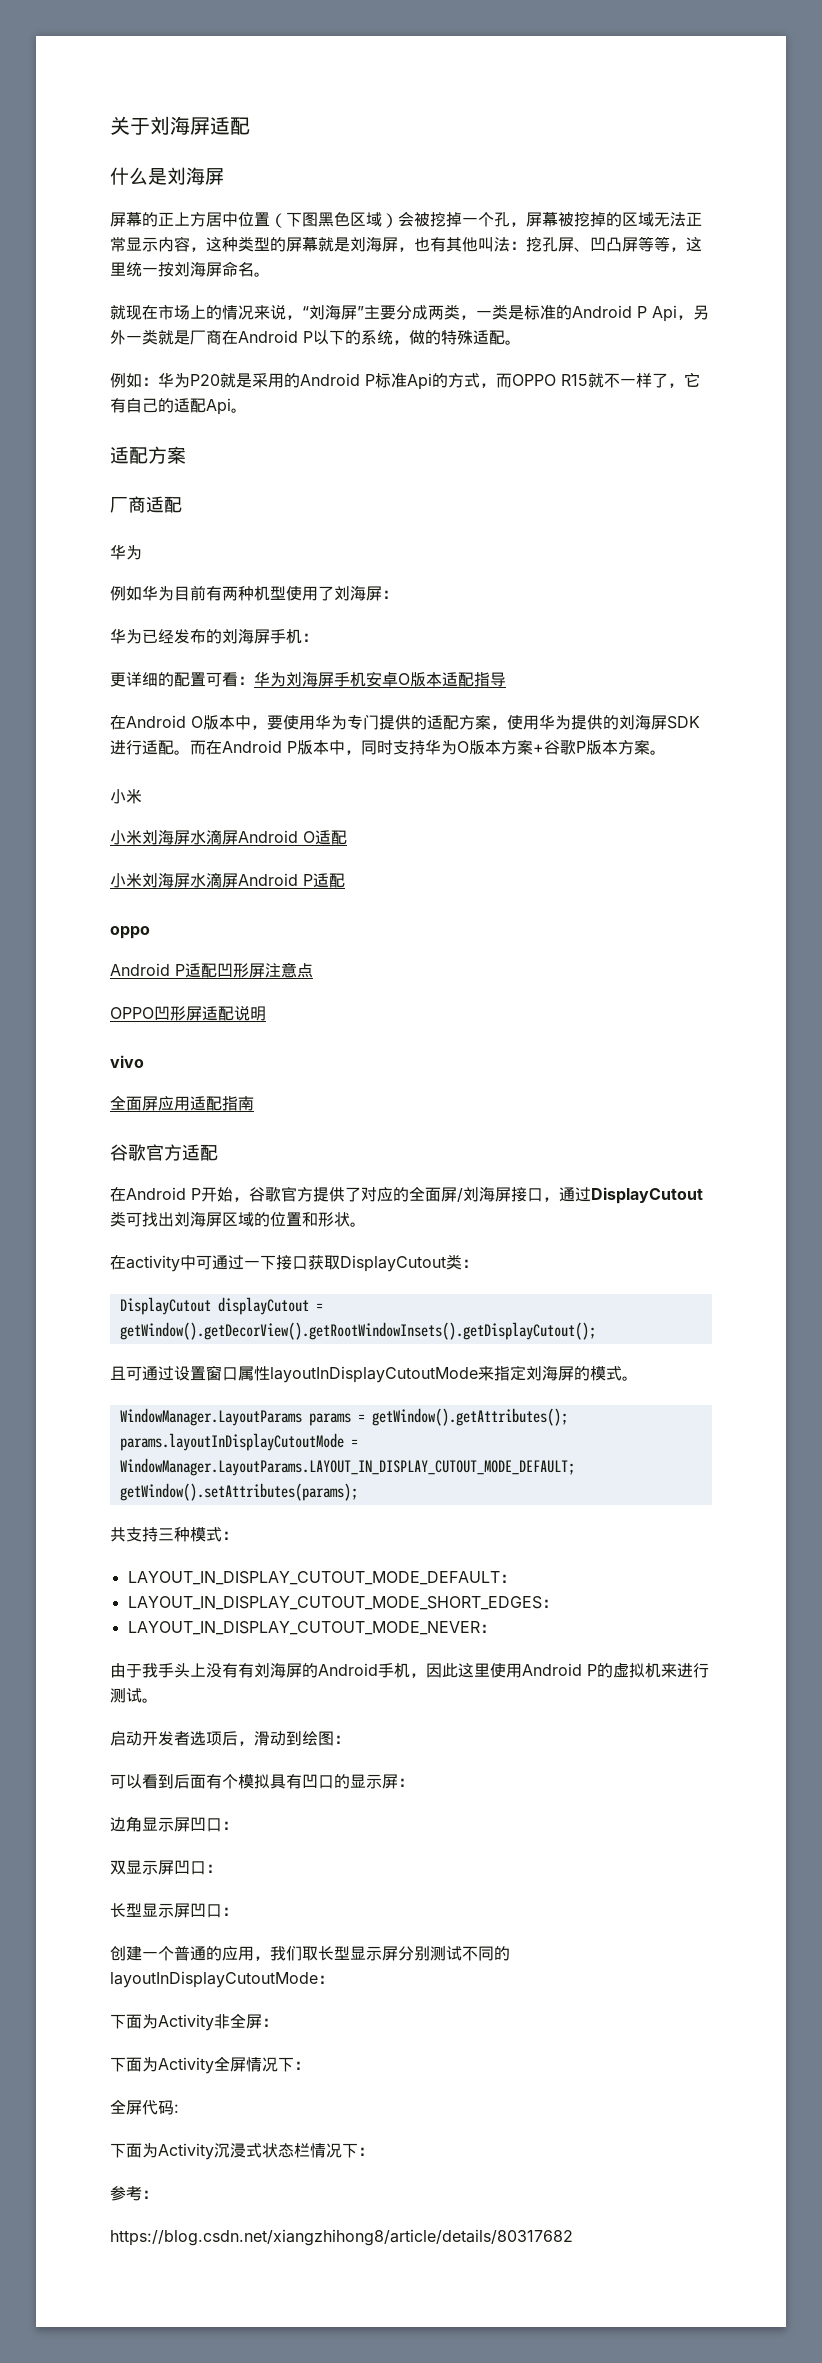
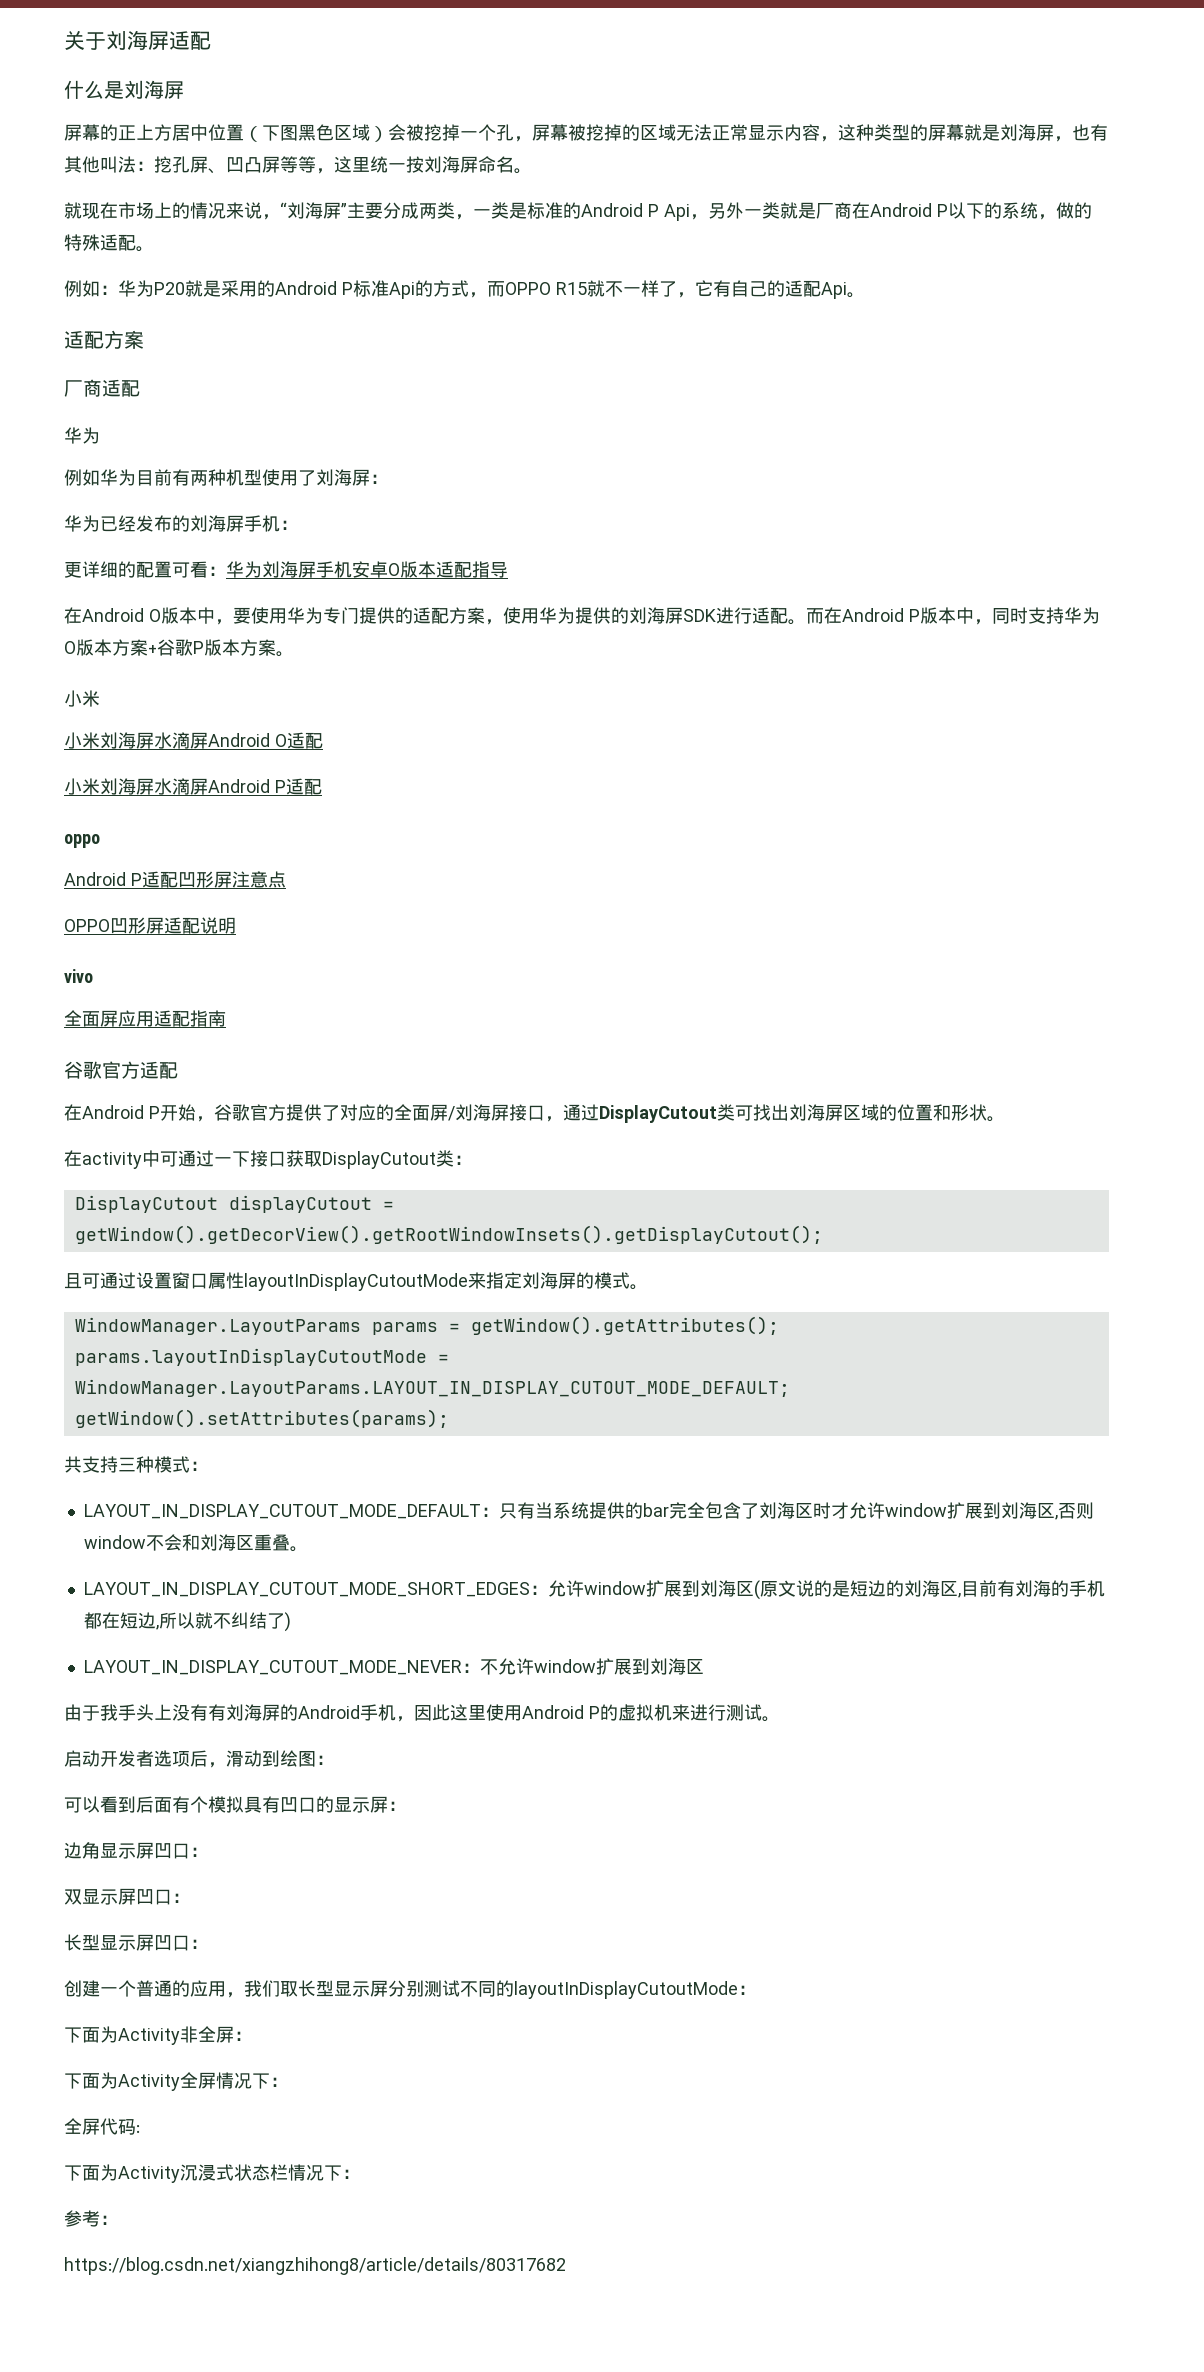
[127,1596,558,1610] [127,1621,496,1635] // LAYOUT_IN_DISPLAY_CUTOUT_MODE_SHORT_EDGES： // LAYOUT_IN_DISPLAY_CUTOUT_MODE_NEVER： -> [498,1502,1094,1520] [83,1534,308,1552] [83,1580,1105,1600] [83,1612,291,1632] [83,1658,704,1675] 只有当系统提供的bar完全包含了刘海区时才允许window扩展到刘海区,否则window不会和刘海区重叠。 // LAYOUT_IN_DISPLAY_CUTOUT_MODE_SHORT_EDGES：允许window扩展到刘海区(原文说的是短边的刘海区,目前有刘海的手机都在短边,所以就不纠结了) // LAYOUT_IN_DISPLAY_CUTOUT_MODE_NEVER：不允许window扩展到刘海区

